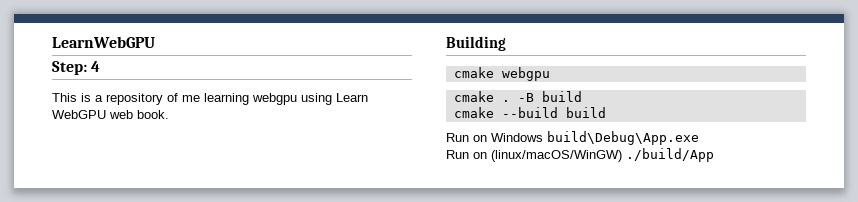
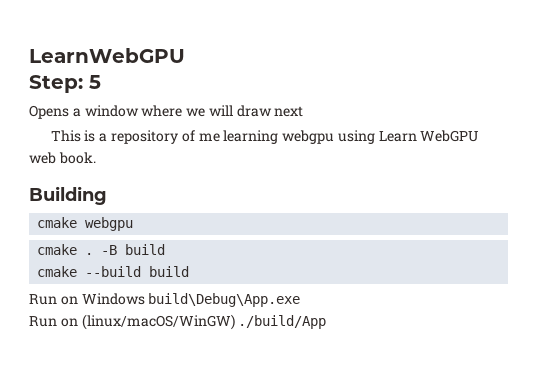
[91,61,101,72] 4 -> [89,75,101,89] [29,105,304,119] 5 // Opens a window where we will draw next

